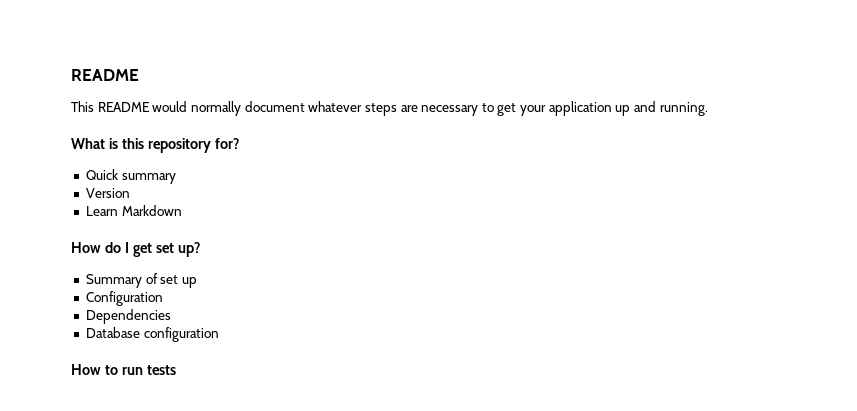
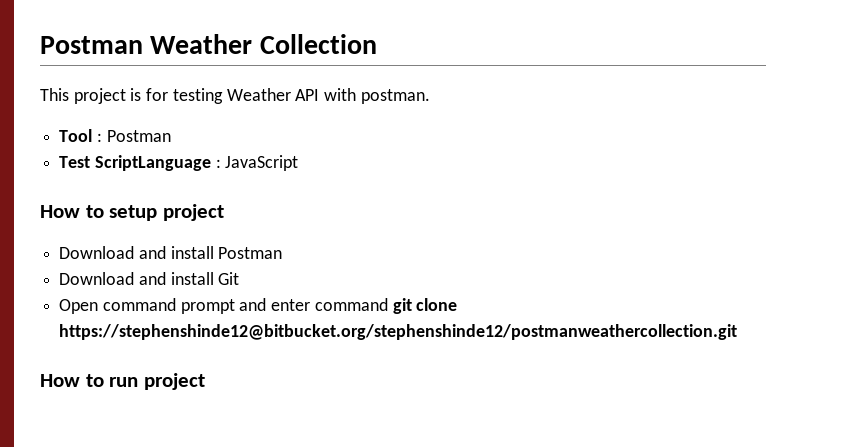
[71,69,139,81] [71,101,708,116] [71,138,239,153] [85,169,176,184] [85,188,130,198] [85,205,182,216] [71,242,200,257] [85,273,197,288] [85,291,163,306] [85,309,171,324] [85,327,219,342] README // This README would normally document whatever steps are necessary to get your application up and running. // What is this repository for? // Quick summary // Version // Learn Markdown // How do I get set up? // Summary of set up // Configuration // Dependencies // Database configuration -> [40,34,377,54] [40,88,430,104] [59,129,171,142] [59,155,299,171] [40,204,224,221] [59,246,283,259] [59,272,240,285] [59,298,458,314] [59,324,738,340] Postman Weather Collection // This project is for testing Weather API with postman. // Tool : Postman // Test ScriptLanguage : JavaScript // How to setup project // Download and install Postman // Download and install Git // Open command prompt and enter command git clone https://stephenshinde12@bitbucket.org/stephenshinde12/postmanweathercollection.git
[146,365,176,375] tests -> [143,373,205,390] project

